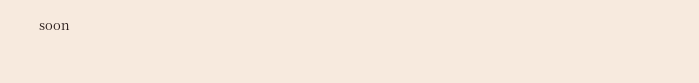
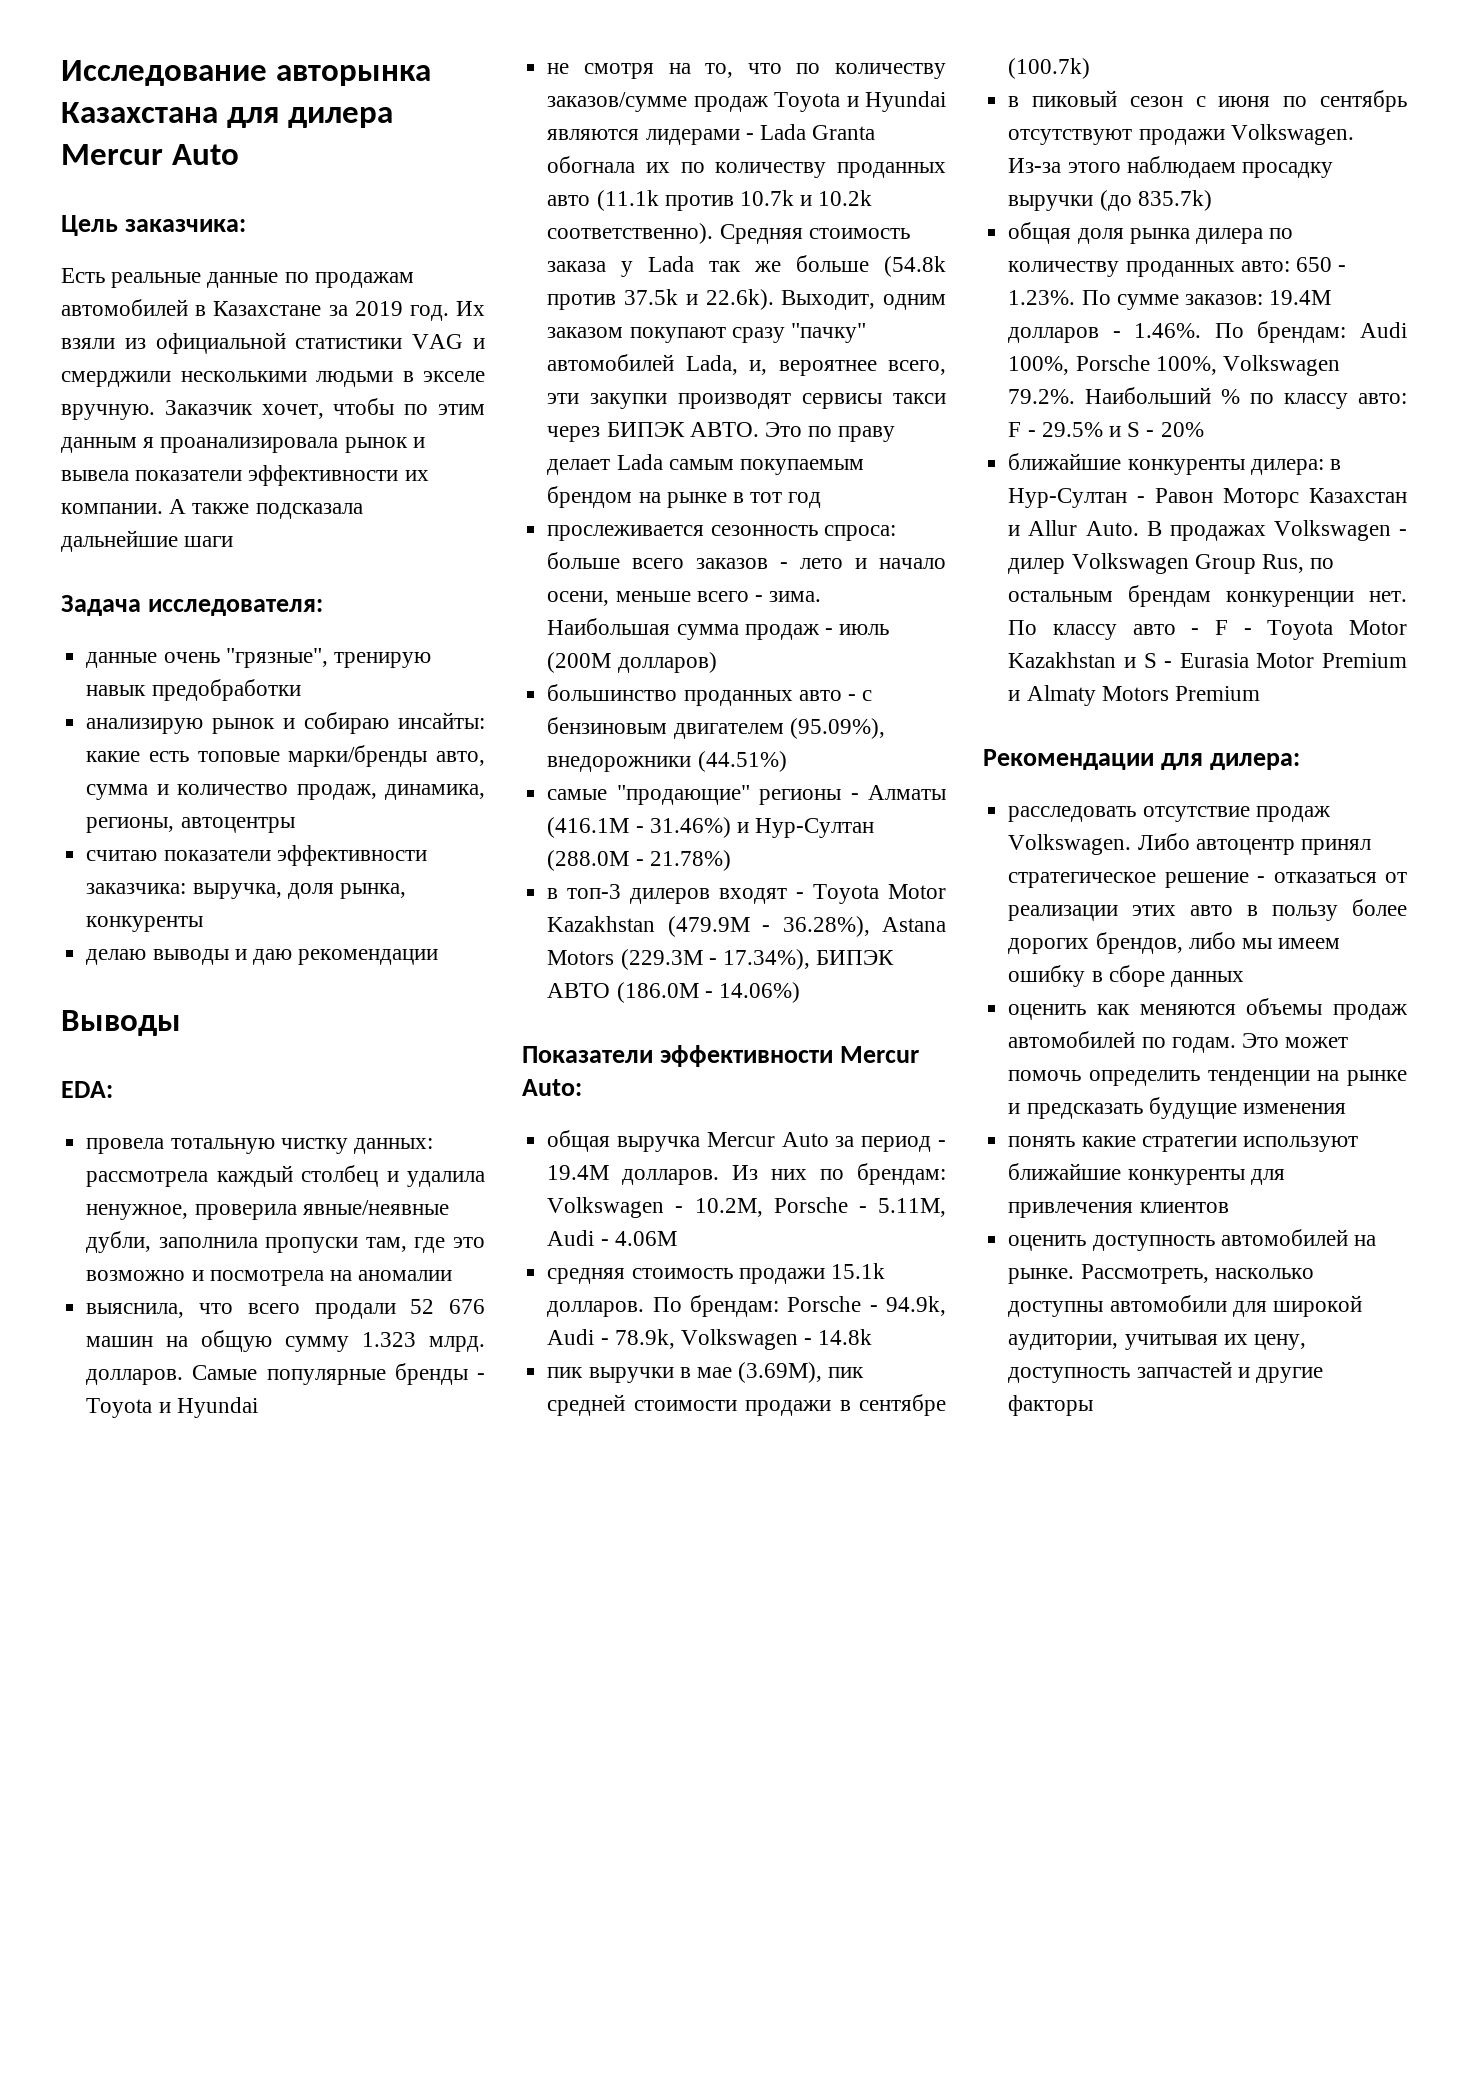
[39,23,70,30] soon -> [61,60,431,86] [61,102,393,128] [61,144,239,165] [61,215,247,236] [61,268,414,288] [61,299,486,321] [61,332,485,354] [61,371,485,387] [61,398,486,420] [61,437,425,453] [61,465,429,486] [61,499,363,519] [61,530,234,552] [61,595,324,616] [86,648,431,668] [86,679,301,701] [86,712,485,734] [86,745,485,767] [86,784,485,800] [86,817,295,833] [86,845,427,866] [86,883,406,899] [86,916,204,932] [86,949,439,965] [61,1010,181,1036] [61,1081,113,1098] [86,1138,433,1154] [86,1165,485,1187] [86,1200,449,1220] [86,1231,486,1253] [86,1270,453,1286] [86,1299,485,1319] [86,1330,485,1352] [86,1363,485,1385] [86,1397,258,1418] [547,63,946,79] [547,91,946,112] [547,124,876,145] [547,156,946,178] [547,190,873,211] [547,223,910,244] [547,255,946,277] [547,289,946,310] [547,323,866,343] [547,354,946,376] [547,393,946,409] [547,422,896,442] [547,454,864,475] [547,486,822,508] [547,525,896,541] [547,552,946,569] [547,591,822,606] [547,618,890,640] [547,652,717,673] [547,684,873,706] [547,717,885,739] [547,751,787,772] [547,785,946,805] [547,817,875,838] [547,850,731,871] [547,884,946,904] [547,916,946,937] [547,949,895,970] [547,982,800,1003] [522,1045,920,1067] [522,1079,582,1096] [547,1130,946,1152] [547,1163,946,1185] [547,1197,946,1218] [547,1230,677,1246] [547,1263,885,1284] [547,1295,946,1317] [547,1329,873,1350] [547,1362,865,1383] [547,1394,946,1416] [1008,58,1091,79] [1008,90,1407,112] [1008,124,1354,145] [1008,156,1333,178] [1008,190,1212,211] [1008,222,1294,244] [1008,257,1347,277] [1008,290,1332,310] [1008,321,1407,343] [1008,355,1340,376] [1008,387,1407,409] [1008,422,1204,437] [1008,453,1341,475] [1008,488,1407,508] [1008,520,1407,541] [1008,553,1335,574] [1008,585,1407,607] [1008,620,1407,640] [1008,652,1407,668] [1008,685,1260,706] [983,749,1301,770] [1008,806,1330,822] [1008,833,1371,855] [1008,872,1407,888] [1008,899,1407,921] [1008,932,1341,954] [1008,965,1244,987] [1008,998,1407,1020] [1008,1031,1349,1053] [1008,1070,1407,1086] [1008,1097,1346,1119] [1008,1136,1358,1152] [1008,1163,1285,1185] [1008,1202,1229,1218] [1008,1229,1376,1251] [1008,1264,1314,1284] [1008,1295,1362,1317] [1008,1334,1306,1350] [1008,1361,1323,1383] [1008,1395,1094,1416] Исследование авторынка Казахстана для дилера Mercur Auto // Цель заказчика: // Есть реальные данные по продажам автомобилей в Казахстане за 2019 год. Их взяли из официальной статистики VAG и смерджили несколькими людьми в экселе вручную. Заказчик хочет, чтобы по этим данным я проанализировала рынок и вывела показатели эффективности их компании. А также подсказала дальнейшие шаги // Задача исследователя: // данные очень "грязные", тренирую навык предобработки // анализирую рынок и собираю инсайты: какие есть топовые марки/бренды авто, сумма и количество продаж, динамика, регионы, автоцентры // считаю показатели эффективности заказчика: выручка, доля рынка, конкуренты // делаю выводы и даю рекомендации // Выводы // EDA: // провела тотальную чистку данных: рассмотрела каждый столбец и удалила ненужное, проверила явные/неявные дубли, заполнила пропуски там, где это возможно и посмотрела на аномалии // выяснила, что всего продали 52 676 машин на общую сумму 1.323 млрд. долларов. Самые популярные бренды - Toyota и Hyundai // не смотря на то, что по количеству заказов/сумме продаж Toyota и Hyundai являются лидерами - Lada Granta обогнала их по количеству проданных авто (11.1k против 10.7k и 10.2k соответственно). Средняя стоимость заказа у Lada так же больше (54.8k против 37.5k и 22.6k). Выходит, одним заказом покупают сразу "пачку" автомобилей Lada, и, вероятнее всего, эти закупки производят сервисы такси через БИПЭК АВТО. Это по праву делает Lada самым покупаемым брендом на рынке в тот год // прослеживается сезонность спроса: больше всего заказов - лето и начало осени, меньше всего - зима. Наибольшая сумма продаж - июль (200М долларов) // большинство проданных авто - с бензиновым двигателем (95.09%), внедорожники (44.51%) // самые "продающие" регионы - Алматы (416.1М - 31.46%) и Нур-Султан (288.0М - 21.78%) // в топ-3 дилеров входят - Toyota Motor Kazakhstan (479.9M - 36.28%), Astana Motors (229.3M - 17.34%), БИПЭК АВТО (186.0M - 14.06%) // Показатели эффективности Mercur Auto: // общая выручка Mercur Auto за период - 19.4M долларов. Из них по брендам: Volkswagen - 10.2М, Porsche - 5.11М, Audi - 4.06М // средняя стоимость продажи 15.1k долларов. По брендам: Porsche - 94.9k, Audi - 78.9k, Volkswagen - 14.8k // пик выручки в мае (3.69М), пик средней стоимости продажи в сентябре (100.7k) // в пиковый сезон с июня по сентябрь отсутствуют продажи Volkswagen. Из-за этого наблюдаем просадку выручки (до 835.7k) // общая доля рынка дилера по количеству проданных авто: 650 - 1.23%. По сумме заказов: 19.4М долларов - 1.46%. По брендам: Audi 100%, Porsche 100%, Volkswagen 79.2%. Наибольший % по классу авто: F - 29.5% и S - 20% // ближайшие конкуренты дилера: в Нур-Султан - Равон Моторс Казахстан и Allur Auto. В продажах Volkswagen - дилер Volkswagen Group Rus, по остальным брендам конкуренции нет. По классу авто - F - Toyota Motor Kazakhstan и S - Eurasia Motor Premium и Almaty Motors Premium // Рекомендации для дилера: // расследовать отсутствие продаж Volkswagen. Либо автоцентр принял стратегическое решение - отказаться от реализации этих авто в пользу более дорогих брендов, либо мы имеем ошибку в сборе данных // оценить как меняются объемы продаж автомобилей по годам. Это может помочь определить тенденции на рынке и предсказать будущие изменения // понять какие стратегии используют ближайшие конкуренты для привлечения клиентов // оценить доступность автомобилей на рынке. Рассмотреть, насколько доступны автомобили для широкой аудитории, учитывая их цену, доступность запчастей и другие факторы

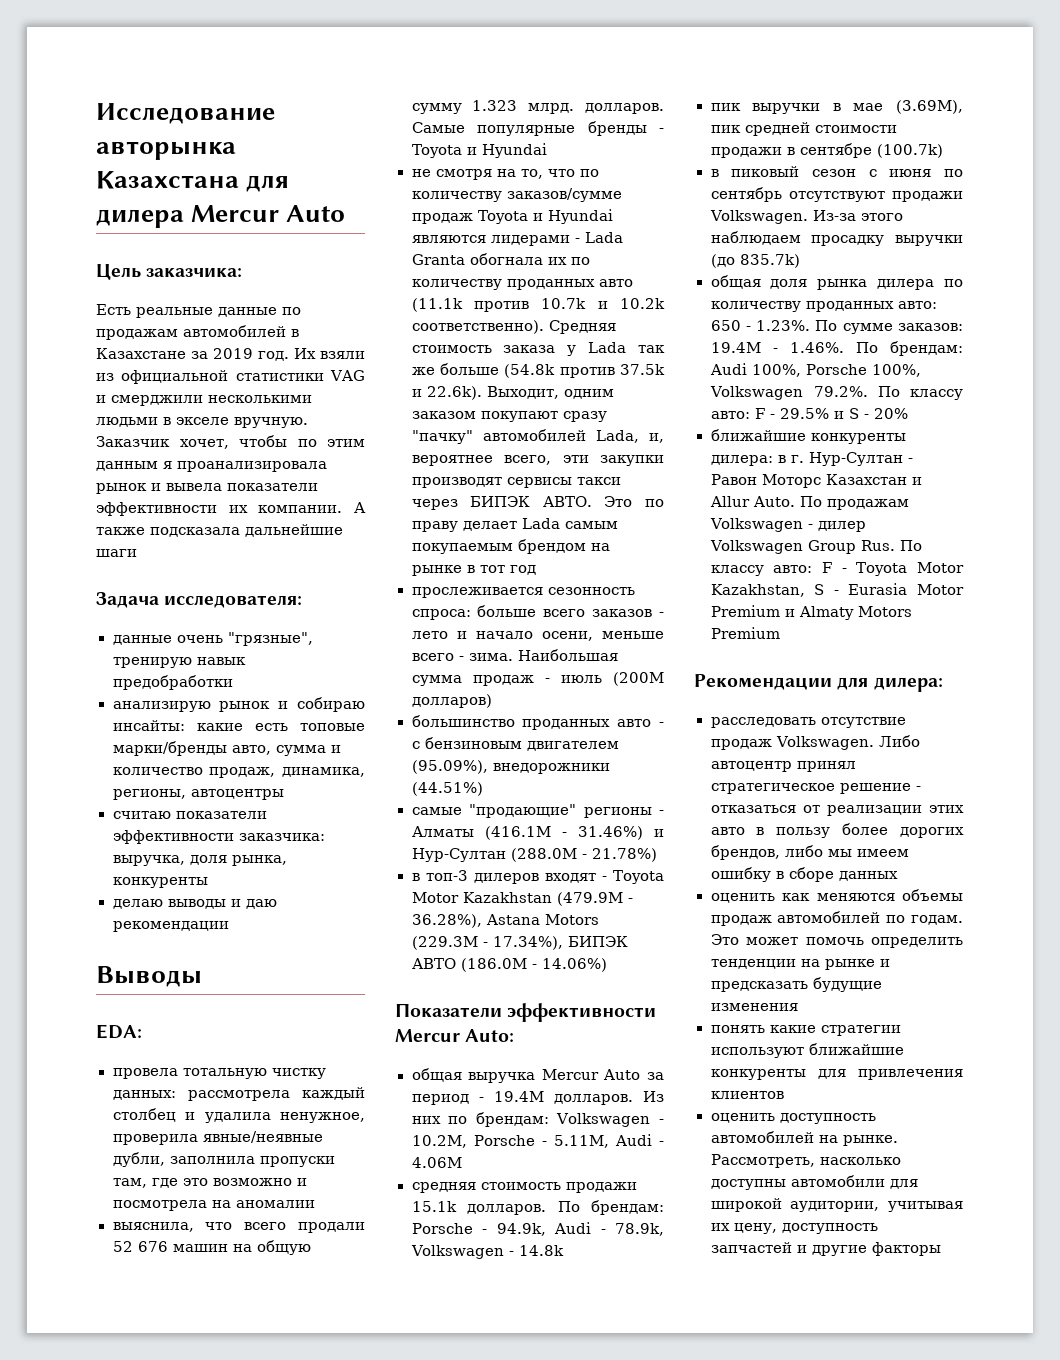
[1008,327,1100,343] долларов -> (761, 347) none
[1085,387,1275,404] Наибольший % по -> [877,386,900,397] По
(1341, 464) none -> [790,455,804,463] г.
[1146,521,1266,541] В продажах -> [799,496,909,510] По продажам
[1261,554,1335,573] [1008,585,1407,607] [1008,620,1200,640] Rus, по остальным брендам конкуренции нет. По классу авто - -> [861,540,923,551] [710,565,813,576] Rus. По классу авто:
[1008,652,1136,668] Kazakhstan и -> [710,584,805,597] Kazakhstan,

